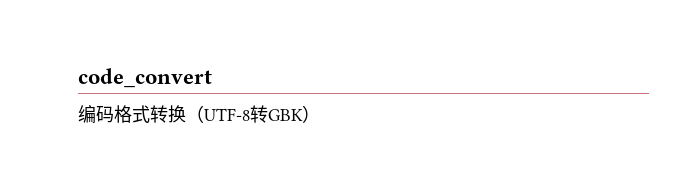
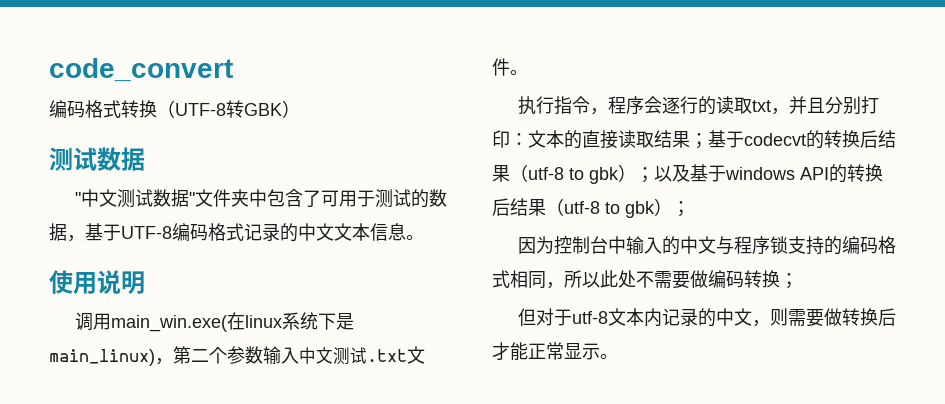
(320, 114) none -> [49,147,145,171] [74,189,447,208] [49,223,424,242] [49,270,145,294] [74,312,354,332] [49,346,425,366] [492,58,528,76] [517,96,879,115] [492,130,896,149] [492,164,883,184] [492,198,690,218] [517,236,896,255] [492,270,798,289] [517,308,896,327] [492,342,618,361] // 测试数据 // "中文测试数据"文件夹中包含了可用于测试的数据，基于UTF-8编码格式记录的中文文本信息。 // 使用说明 // 调用main_win.exe(在linux系统下是main_linux)，第二个参数输入中文测试.txt文件。 // 执行指令，程序会逐行的读取txt，并且分别打印：文本的直接读取结果；基于codecvt的转换后结果（utf-8 to gbk）；以及基于windows API的转换后结果（utf-8 to gbk）； // 因为控制台中输入的中文与程序锁支持的编码格式相同，所以此处不需要做编码转换； // 但对于utf-8文本内记录的中文，则需要做转换后才能正常显示。

